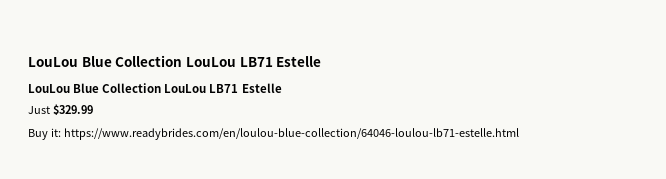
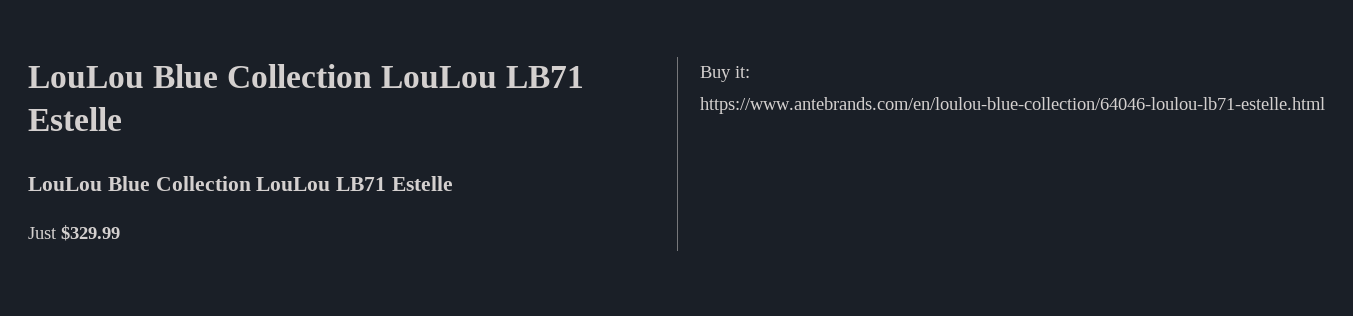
[63,128,519,140] https://www.readybrides.com/en/loulou-blue-collection/64046-loulou-lb71-estelle.html -> [700,97,1325,114] https://www.antebrands.com/en/loulou-blue-collection/64046-loulou-lb71-estelle.html

